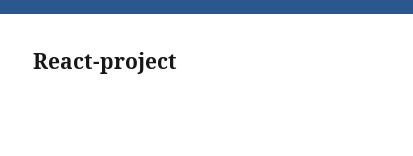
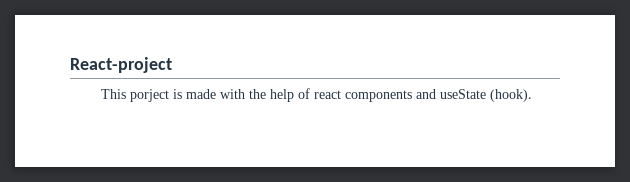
(177, 63) none -> [100,88,532,102] // This porject is made with the help of react components and useState (hook).

